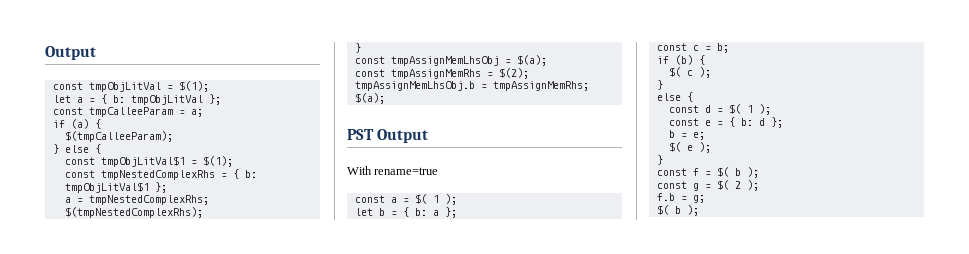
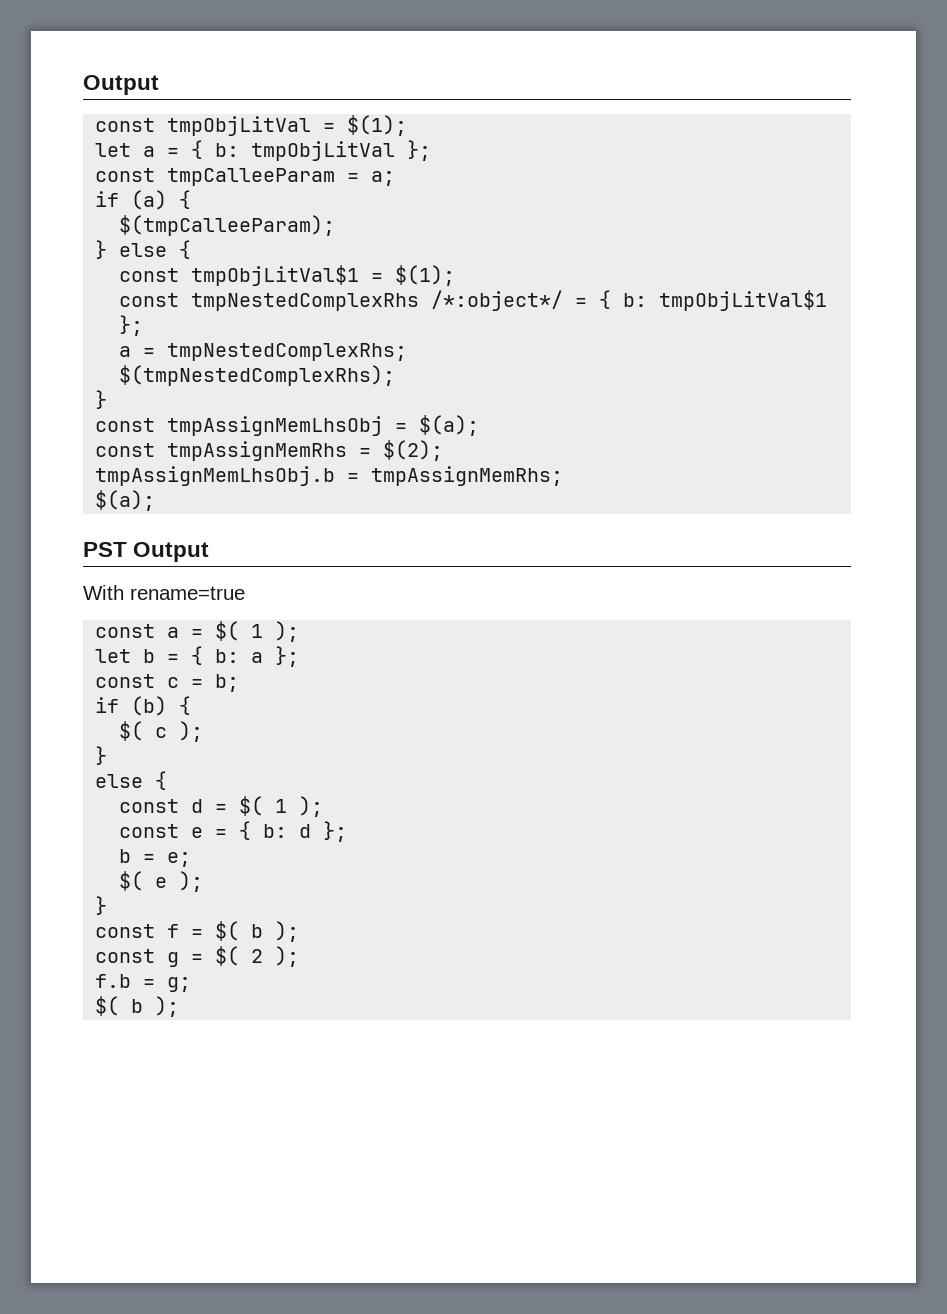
(215, 175) none -> [431,290,564,311] /*:object*/

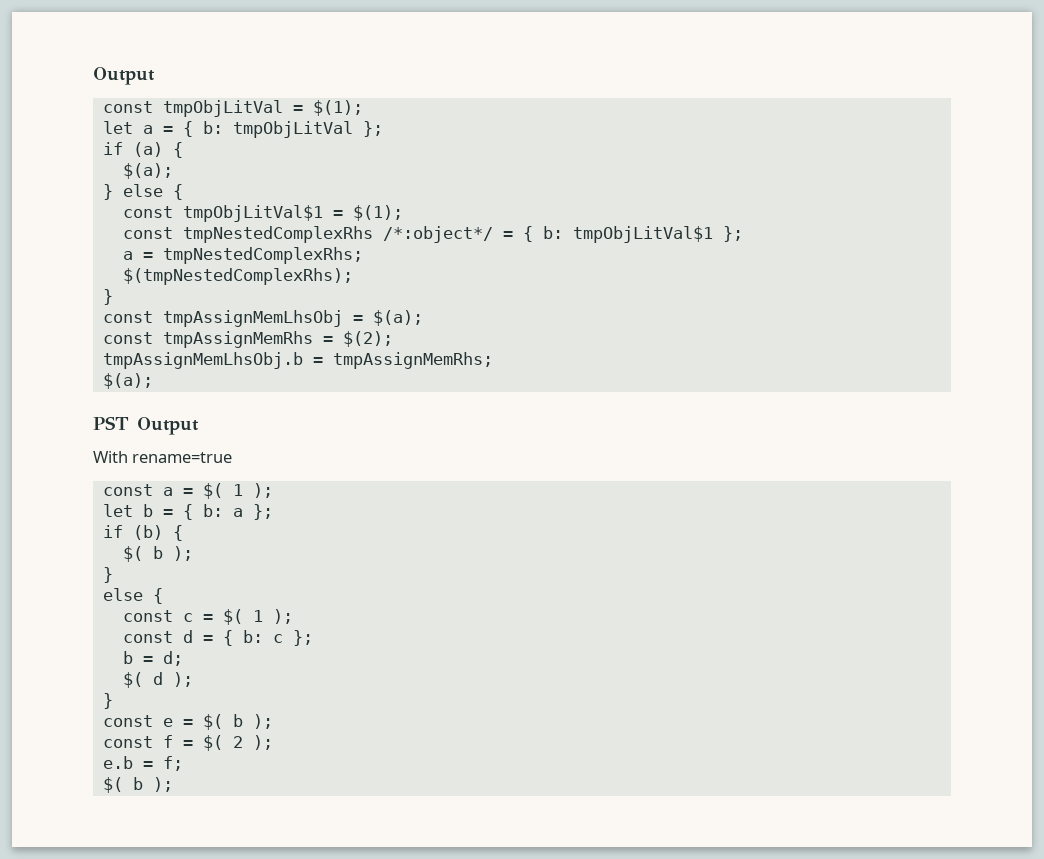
[95,168,396,186] // const tmpCalleeParam = a; -> (383, 129) none
[119,215,336,236] $(tmpCalleeParam); -> [122,163,173,179] $(a);
[95,674,240,692] // const c = b; -> (273, 512) none
[155,727,168,738] c -> [152,546,163,559] b
[191,799,204,813] d -> [182,613,193,622] c
[191,821,312,840] e = { b: d -> [182,630,283,646] d = { b: c
[167,852,192,867] [119,871,168,891] e; // $( e -> [162,651,183,666] [122,672,163,688] d; // $( d
[167,924,180,938] f -> [162,718,173,727] e
[167,952,180,967] g -> [162,735,173,748] f
[95,974,192,992] f.b = g; -> [102,756,183,771] e.b = f;

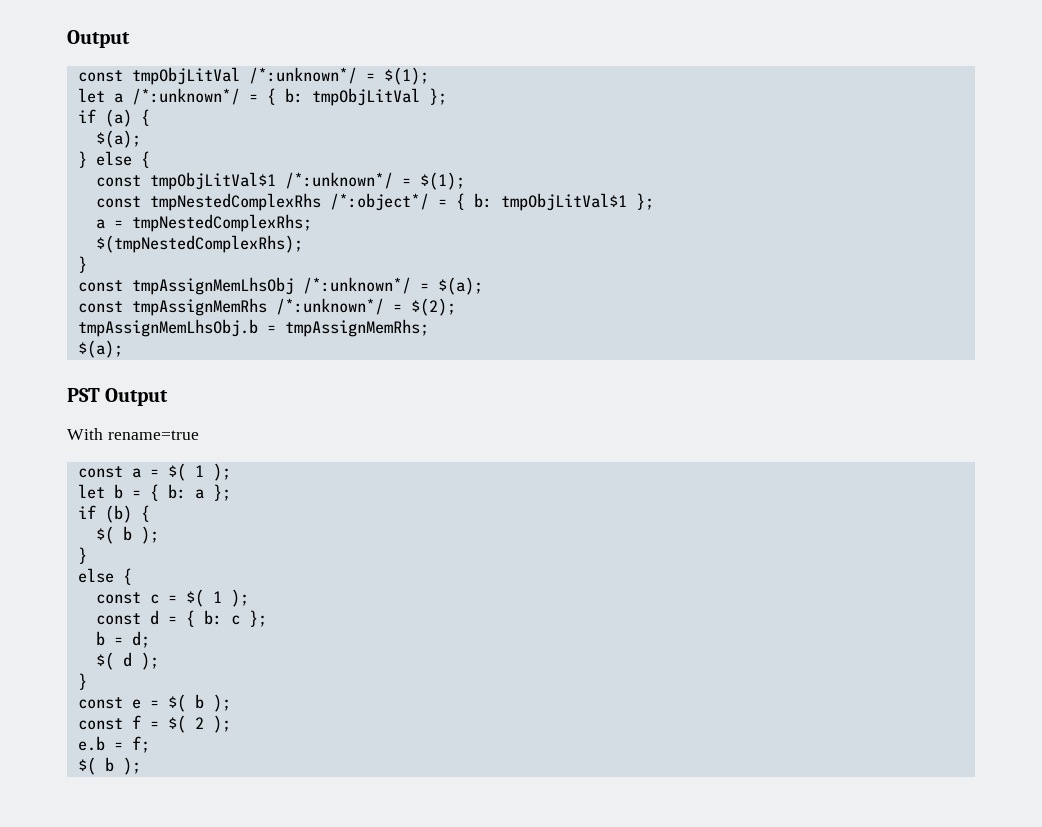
(283, 108) none -> [248,67,357,84] /*:unknown*/
(153, 129) none -> [131,88,240,105] /*:unknown*/
(323, 213) none -> [284,172,393,189] /*:unknown*/
(343, 318) none -> [302,277,411,294] /*:unknown*/
(313, 339) none -> [275,298,384,315] /*:unknown*/

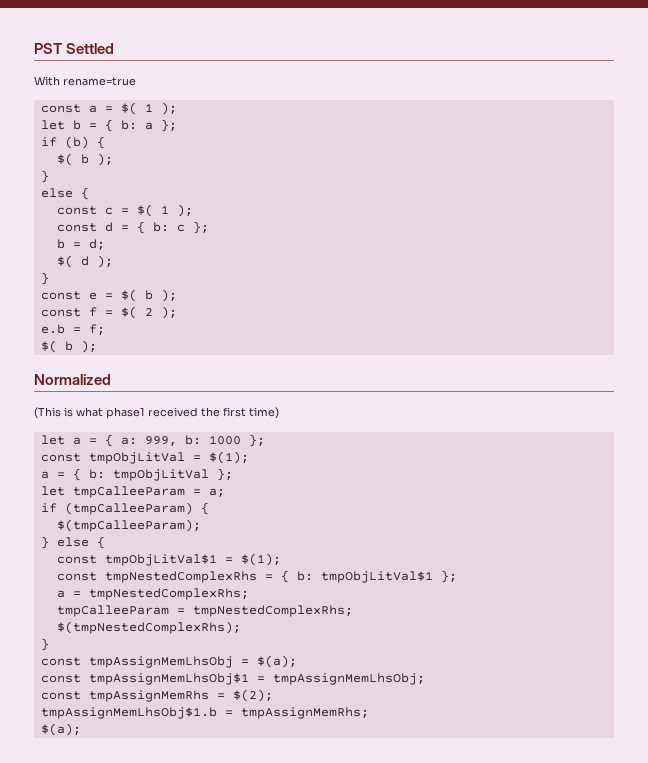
[67,30,130,48] [77,67,429,85] [77,88,447,106] [77,109,150,127] [95,130,141,148] [77,151,150,168] [95,172,465,190] [95,193,654,211] [95,214,312,232] [95,235,303,253] [77,256,87,273] [77,277,483,295] [77,298,456,316] [77,319,429,337] [77,340,123,358] [67,388,169,406] Output // const tmpObjLitVal /*:unknown*/ = $(1); // let a /*:unknown*/ = { b: tmpObjLitVal }; // if (a) { // $(a); // } else { // const tmpObjLitVal$1 /*:unknown*/ = $(1); // const tmpNestedComplexRhs /*:object*/ = { b: tmpObjLitVal$1 }; // a = tmpNestedComplexRhs; // $(tmpNestedComplexRhs); // } // const tmpAssignMemLhsObj /*:unknown*/ = $(a); // const tmpAssignMemRhs /*:unknown*/ = $(2); // tmpAssignMemLhsObj.b = tmpAssignMemRhs; // $(a); // PST Output -> [34,43,115,54] PST Settled
(141, 766) none -> [34,374,111,385] [34,407,279,419] [40,434,265,447] [40,451,249,464] [40,468,233,481] [40,486,225,498] [40,502,209,515] [56,519,201,532] [40,536,105,549] [56,553,281,566] [56,570,457,583] [56,588,249,600] [56,605,353,617] [56,621,241,634] [40,638,49,651] [40,655,297,668] [40,673,425,685] [40,689,273,702] [40,707,369,719] [40,723,81,736] // Normalized // (This is what phase1 received the first time) // let a = { a: 999, b: 1000 }; // const tmpObjLitVal = $(1); // a = { b: tmpObjLitVal }; // let tmpCalleeParam = a; // if (tmpCalleeParam) { // $(tmpCalleeParam); // } else { // const tmpObjLitVal$1 = $(1); // const tmpNestedComplexRhs = { b: tmpObjLitVal$1 }; // a = tmpNestedComplexRhs; // tmpCalleeParam = tmpNestedComplexRhs; // $(tmpNestedComplexRhs); // } // const tmpAssignMemLhsObj = $(a); // const tmpAssignMemLhsObj$1 = tmpAssignMemLhsObj; // const tmpAssignMemRhs = $(2); // tmpAssignMemLhsObj$1.b = tmpAssignMemRhs; // $(a);

